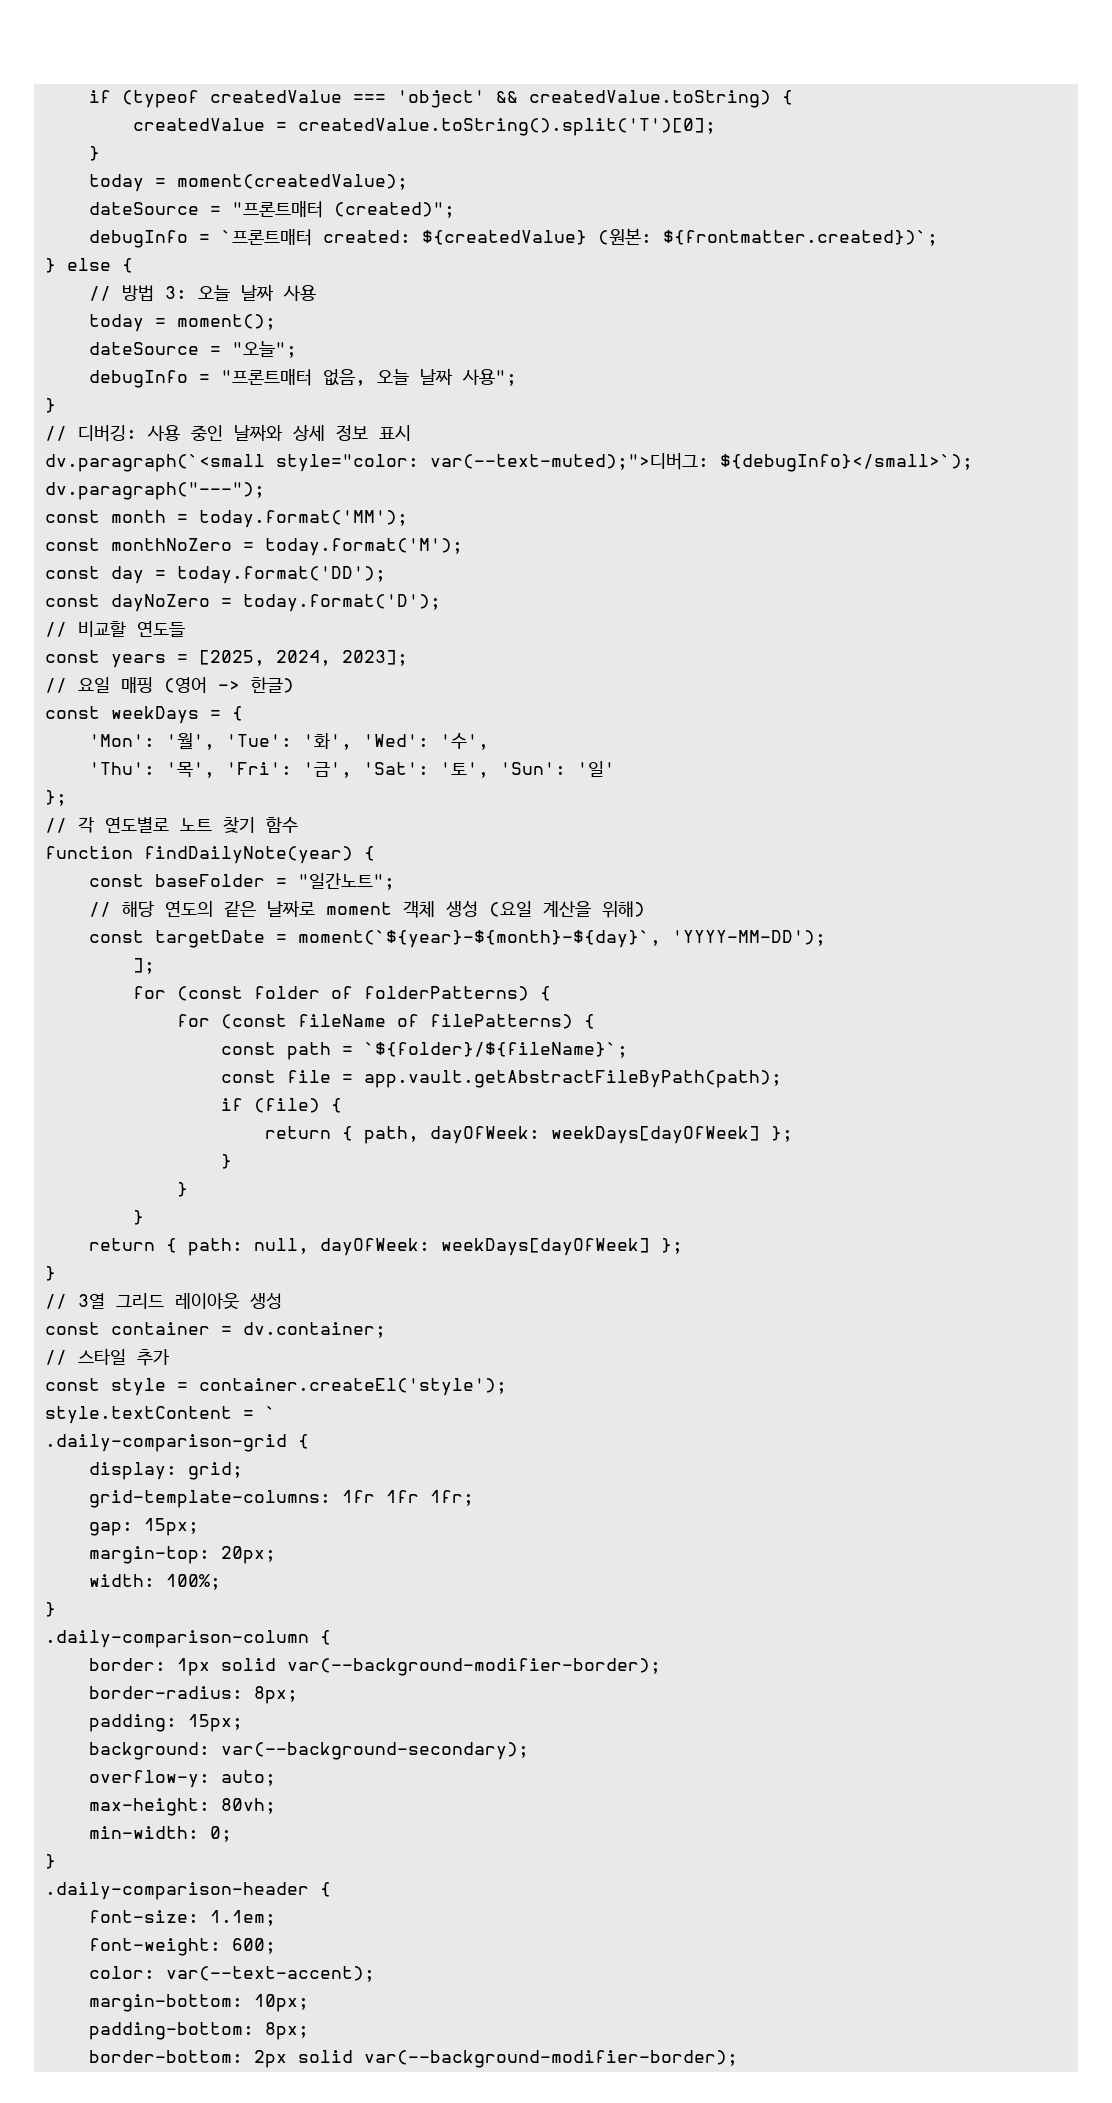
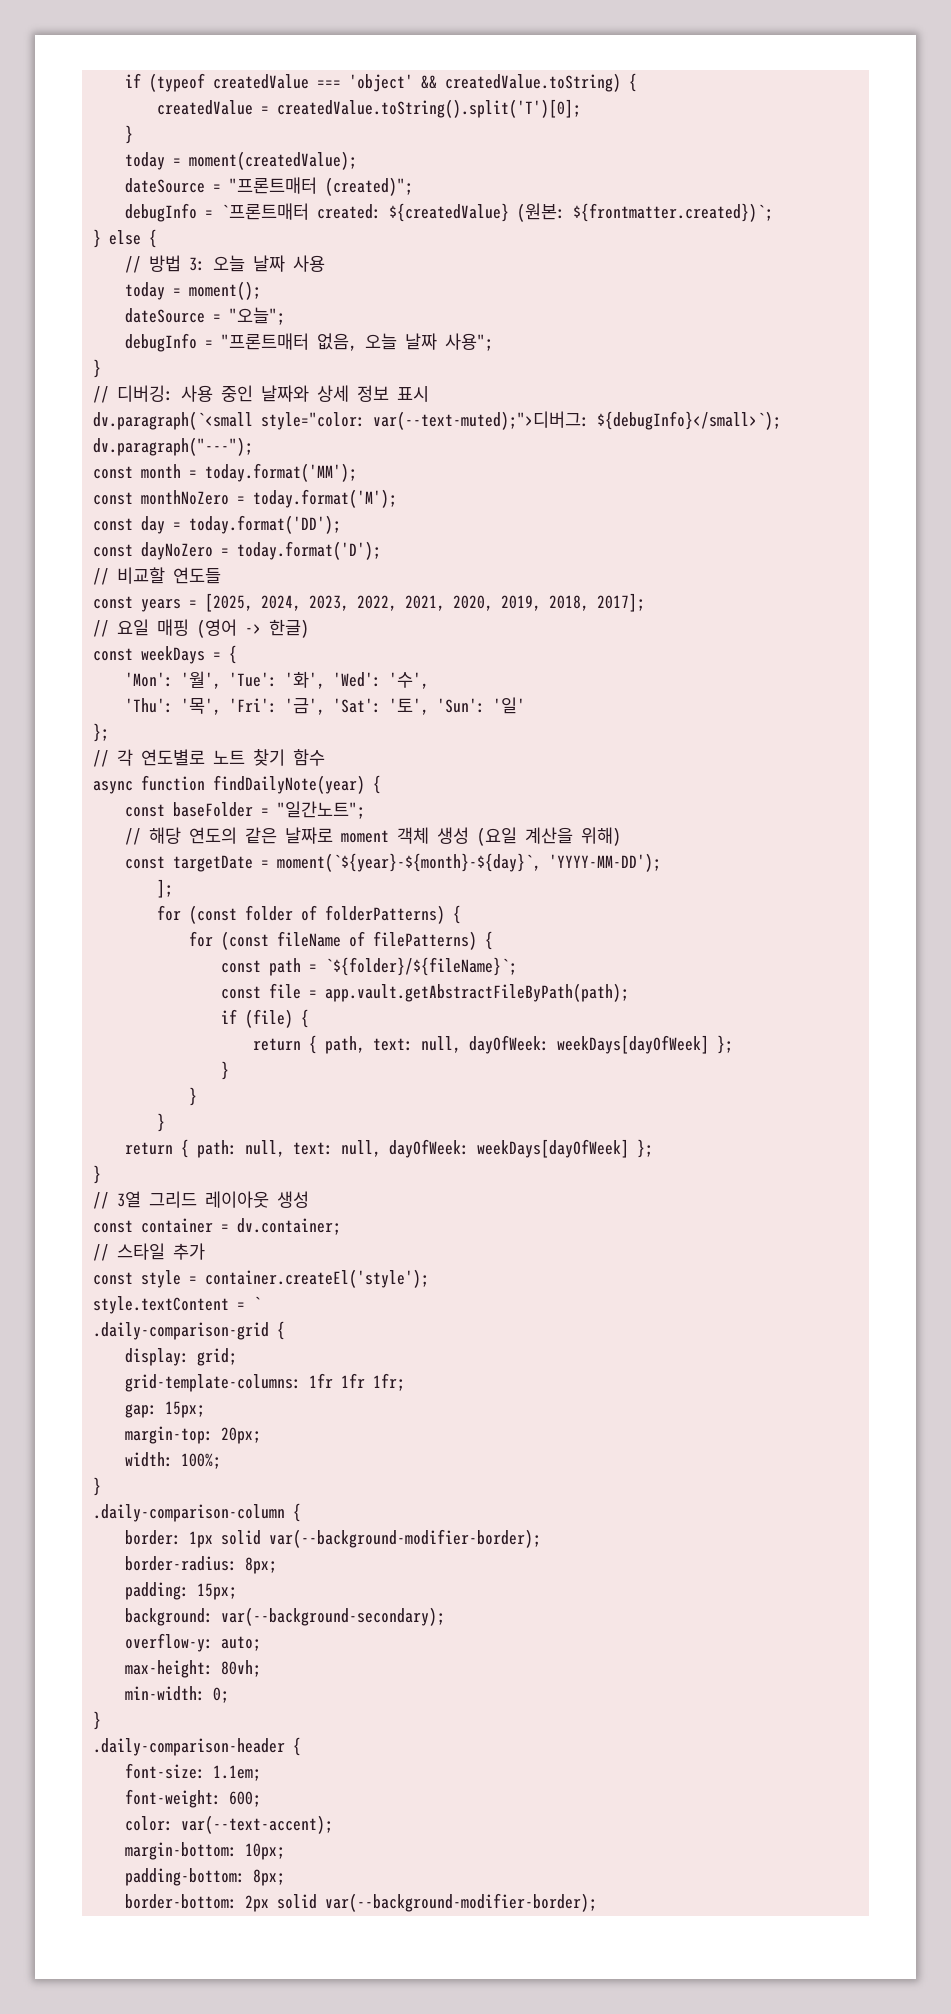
[342,650,409,666] 2023]; -> [308,593,645,612] 2023, 2022, 2021, 2020, 2019, 2018, 2017];
(299, 825) none -> [92,781,133,794] async
(420, 1135) none -> [372,1036,461,1053] text: null,
(310, 1246) none -> [292,1140,381,1157] text: null,

